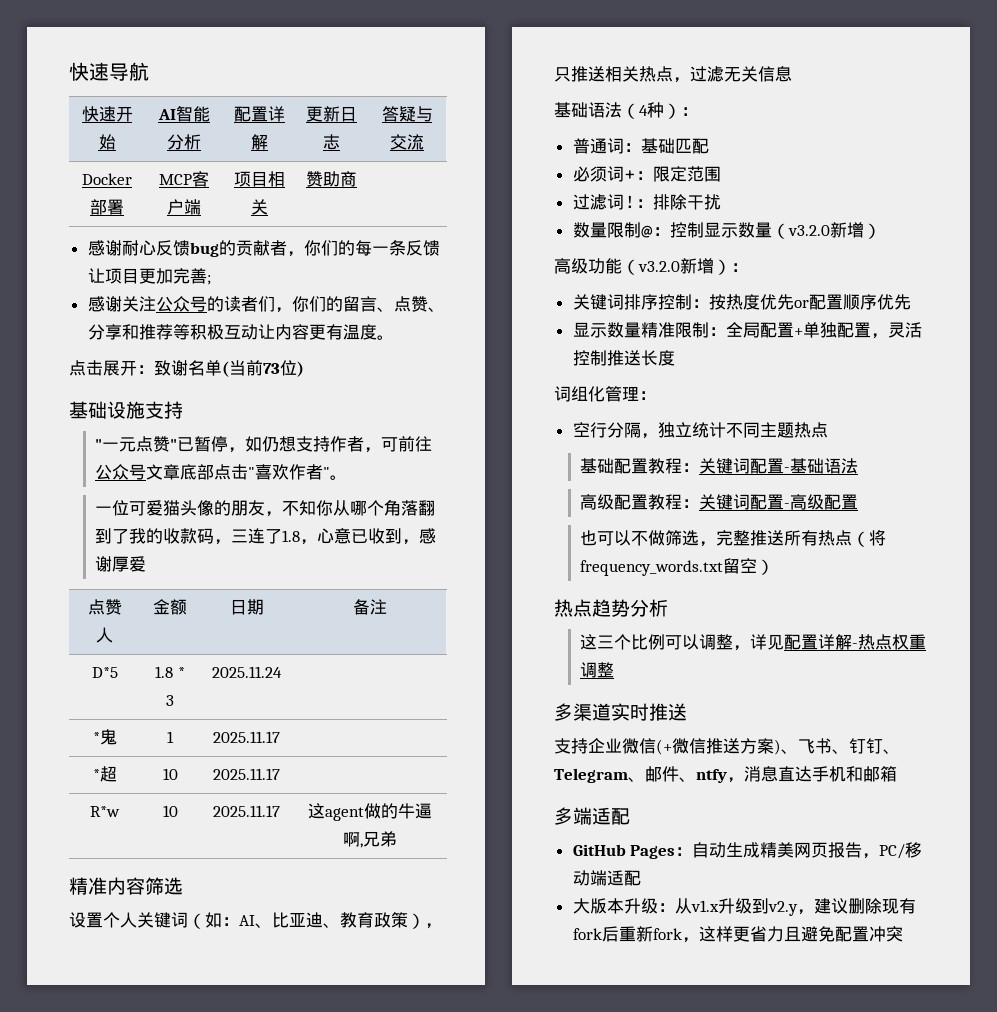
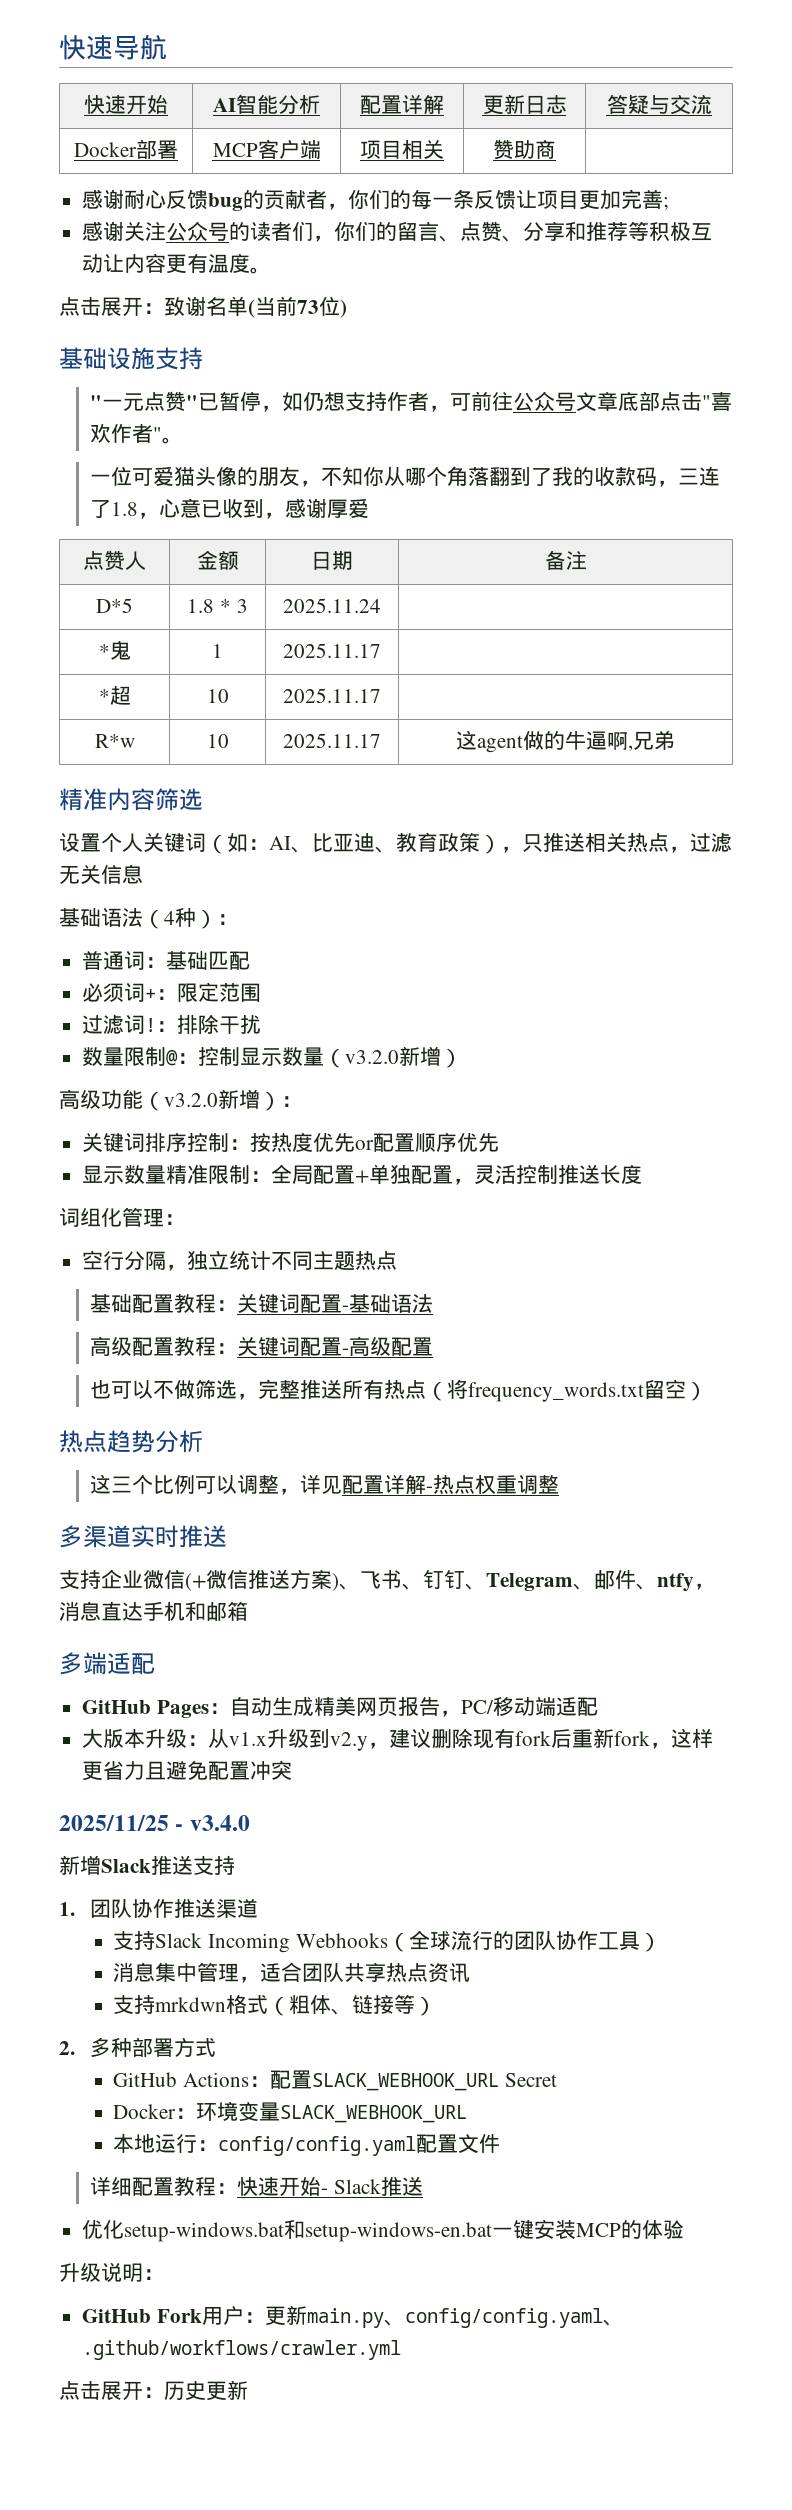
(903, 934) none -> [59,1815,250,1831] [59,1855,235,1875] [59,1898,259,1919] [113,1930,661,1953] [113,1962,471,1983] [113,1994,437,2016] [59,2037,217,2057] [113,2070,557,2091] [113,2101,468,2123] [113,2133,501,2156] [90,2176,424,2197] [82,2219,685,2242] [59,2262,164,2282] [82,2305,624,2328] [82,2340,402,2360] [59,2380,248,2401] // 2025/11/25 - v3.4.0 // 新增Slack推送支持 // 1.团队协作推送渠道 // 支持Slack Incoming Webhooks（全球流行的团队协作工具） // 消息集中管理，适合团队共享热点资讯 // 支持mrkdwn格式（粗体、链接等） // 2.多种部署方式 // GitHub Actions：配置SLACK_WEBHOOK_URL Secret // Docker：环境变量SLACK_WEBHOOK_URL // 本地运行：config/config.yaml配置文件 // 详细配置教程：快速开始- Slack推送 // 优化setup-windows.bat和setup-windows-en.bat一键安装MCP的体验 // 升级说明： // GitHub Fork用户：更新main.py、config/config.yaml、.github/workflows/crawler.yml // 点击展开：历史更新

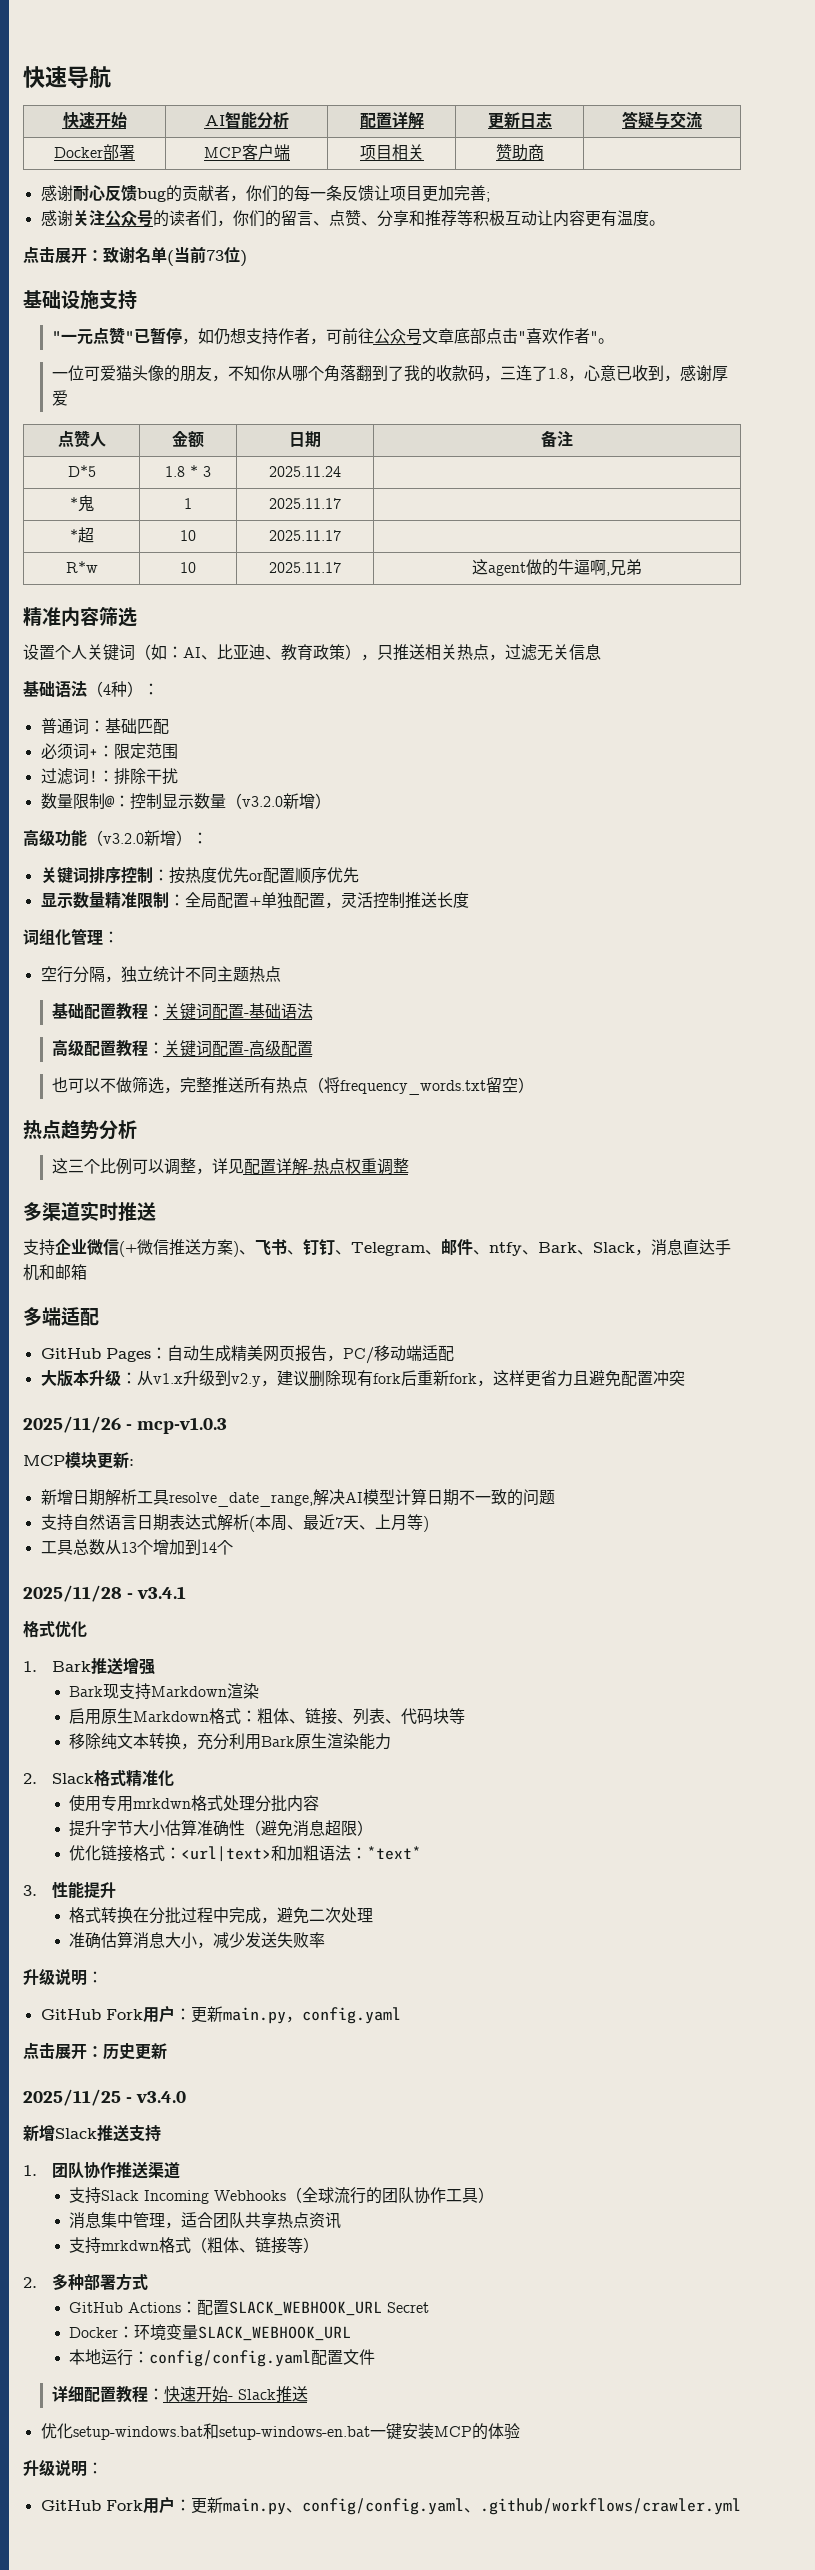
(694, 1582) none -> [522,1242,635,1255] 、Bark、Slack
(293, 1770) none -> [23,1416,228,1434] [23,1452,134,1469] [40,1488,555,1507] [40,1514,429,1532] [40,1539,233,1555] [23,1585,187,1602] [23,1620,87,1638] [23,1658,155,1675] [69,1683,260,1700] [69,1708,466,1725] [69,1733,392,1750] [23,1769,174,1787] [69,1795,320,1812] [69,1819,374,1837] [69,1845,422,1862] [23,1881,116,1899] [69,1907,374,1924] [69,1931,326,1949] [23,1968,103,1986] [40,2005,401,2024] [23,2042,167,2060] // 2025/11/26 - mcp-v1.0.3 // MCP模块更新: // 新增日期解析工具resolve_date_range,解决AI模型计算日期不一致的问题 // 支持自然语言日期表达式解析(本周、最近7天、上月等) // 工具总数从13个增加到14个 // 2025/11/28 - v3.4.1 // 格式优化 // 1. Bark推送增强 // Bark现支持Markdown渲染 // 启用原生Markdown格式：粗体、链接、列表、代码块等 // 移除纯文本转换，充分利用Bark原生渲染能力 // 2. Slack格式精准化 // 使用专用mrkdwn格式处理分批内容 // 提升字节大小估算准确性（避免消息超限） // 优化链接格式：<url|text>和加粗语法：*text* // 3.性能提升 // 格式转换在分批过程中完成，避免二次处理 // 准确估算消息大小，减少发送失败率 // 升级说明： // GitHub Fork用户：更新main.py，config.yaml // 点击展开：历史更新
[59,2380,248,2401] // 点击展开：历史更新 -> (741, 2506) none

